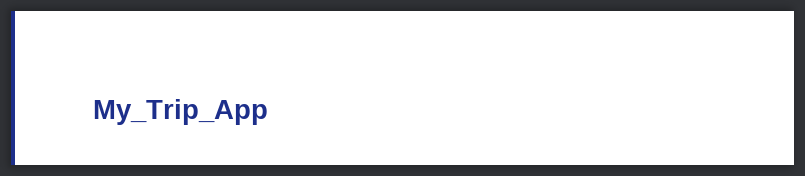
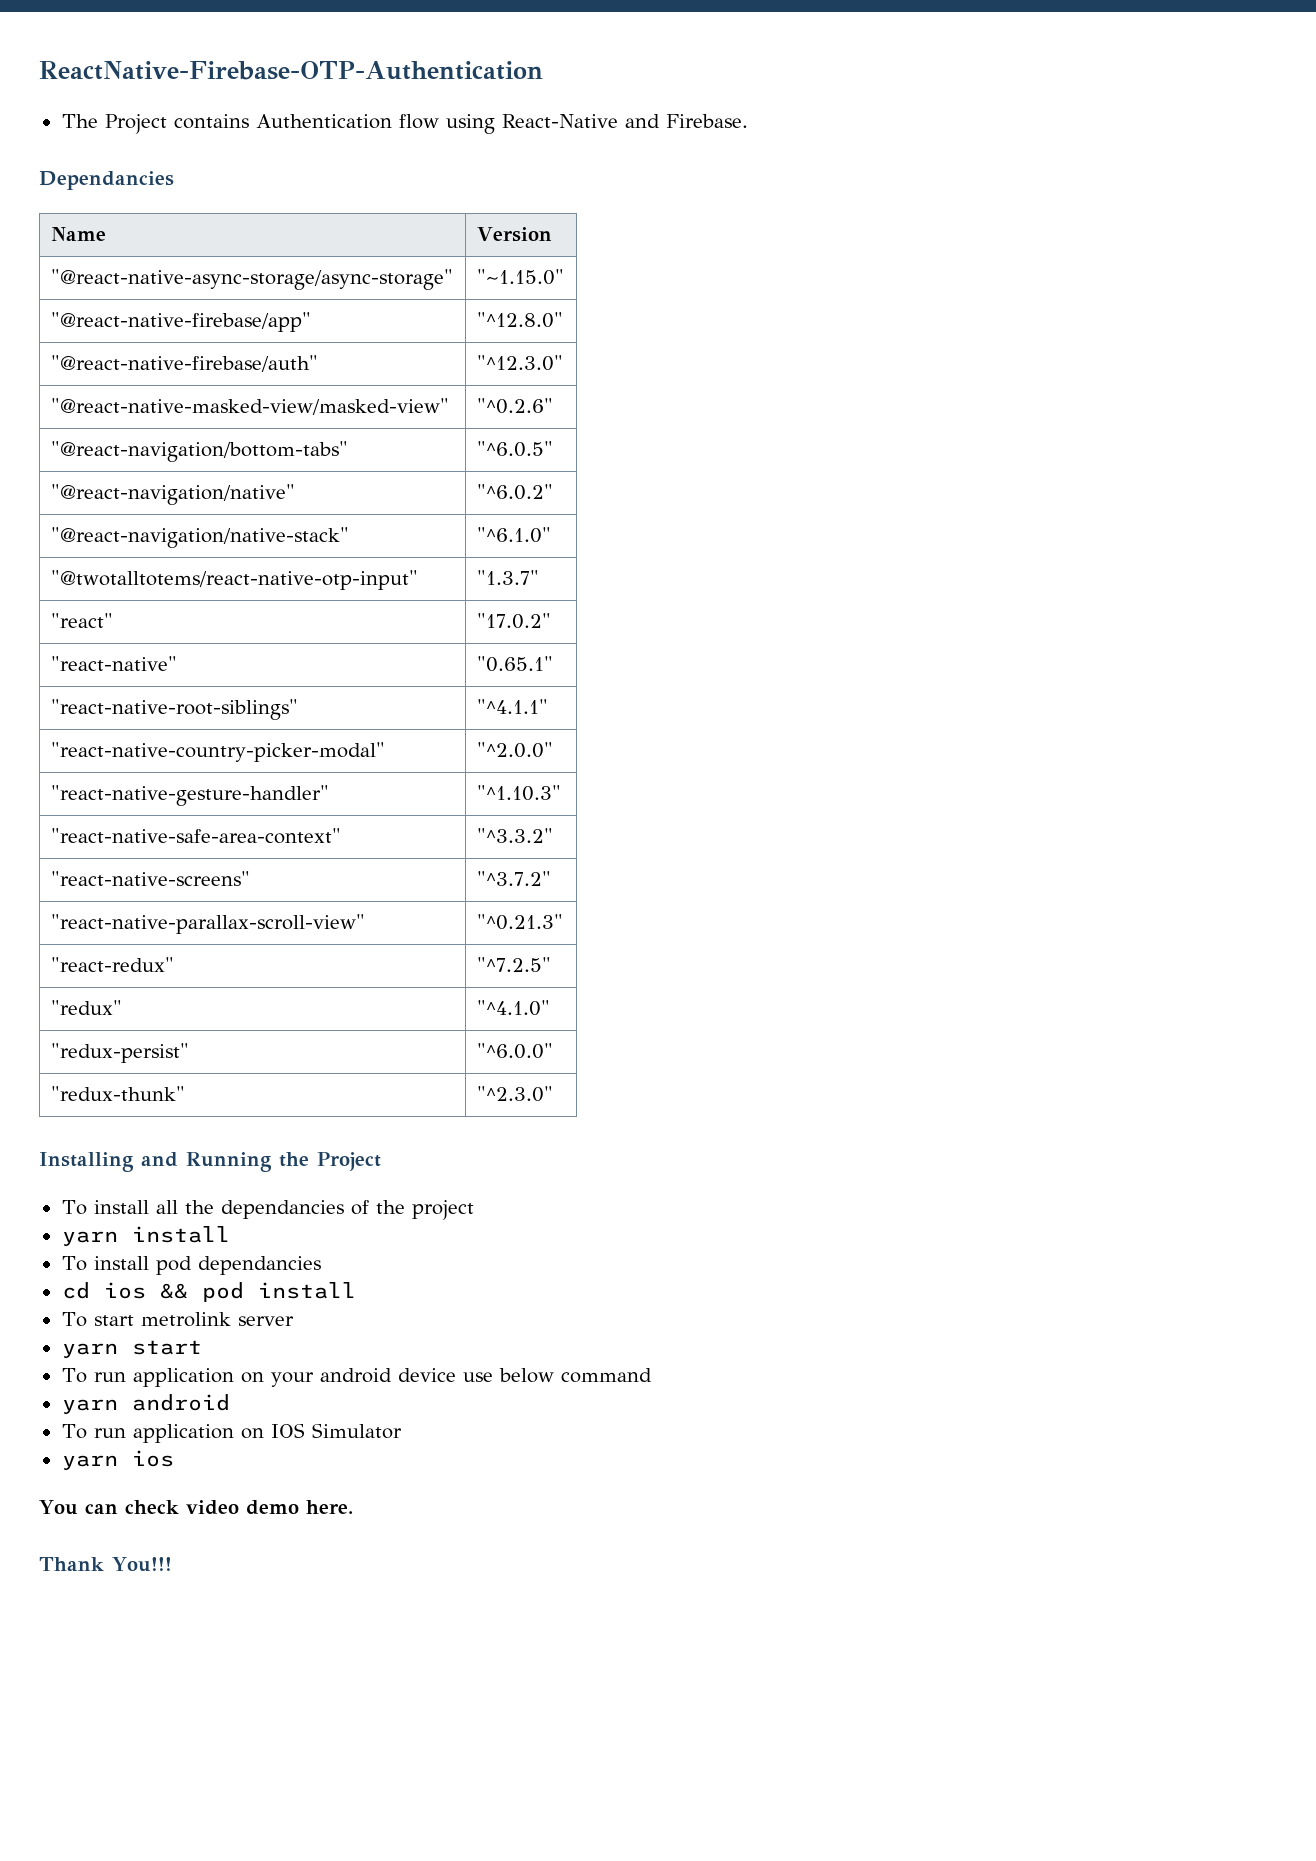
[93,99,268,125] My_Trip_App -> [39,61,543,80] [61,114,748,134] [39,171,174,190] [50,227,106,241] [476,227,552,242] [50,269,453,290] [476,269,564,285] [50,312,311,332] [476,312,563,328] [50,355,318,372] [476,355,563,371] [50,398,449,415] [476,398,553,414] [50,441,348,462] [476,441,553,457] [50,484,295,505] [476,484,553,500] [50,527,349,548] [476,527,551,543] [50,570,418,590] [476,570,539,585] [50,613,113,628] [476,613,551,629] [50,656,177,671] [476,656,553,672] [50,699,298,720] [476,699,548,714] [50,742,385,762] [476,742,553,758] [50,785,329,806] [476,785,561,801] [50,828,341,844] [476,828,553,843] [50,871,250,886] [476,871,551,886] [50,914,365,934] [476,914,563,930] [50,957,174,972] [476,957,551,972] [50,1000,122,1015] [476,1000,550,1016] [50,1043,189,1063] [476,1043,553,1059] [50,1086,185,1101] [476,1086,553,1102] [39,1152,381,1172] [61,1200,474,1220] [61,1226,230,1246] [61,1256,321,1275] [61,1282,356,1302] [61,1312,294,1327] [61,1340,202,1358] [61,1368,652,1387] [61,1394,230,1414] [61,1423,402,1443] [61,1450,174,1470] [39,1500,353,1515] [39,1557,172,1572] ReactNative-Firebase-OTP-Authentication // The Project contains Authentication flow using React-Native and Firebase. // Dependancies // Name | Version // "@react-native-async-storage/async-storage" | "~1.15.0" // "@react-native-firebase/app" | "^12.8.0" // "@react-native-firebase/auth" | "^12.3.0" // "@react-native-masked-view/masked-view" | "^0.2.6" // "@react-navigation/bottom-tabs" | "^6.0.5" // "@react-navigation/native" | "^6.0.2" // "@react-navigation/native-stack" | "^6.1.0" // "@twotalltotems/react-native-otp-input" | "1.3.7" // "react" | "17.0.2" // "react-native" | "0.65.1" // "react-native-root-siblings" | "^4.1.1" // "react-native-country-picker-modal" | "^2.0.0" // "react-native-gesture-handler" | "^1.10.3" // "react-native-safe-area-context" | "^3.3.2" // "react-native-screens" | "^3.7.2" // "react-native-parallax-scroll-view" | "^0.21.3" // "react-redux" | "^7.2.5" // "redux" | "^4.1.0" // "redux-persist" | "^6.0.0" // "redux-thunk" | "^2.3.0" // Installing and Running the Project // To install all the dependancies of the project // yarn install // To install pod dependancies // cd ios && pod install // To start metrolink server // yarn start // To run application on your android device use below command // yarn android // To run application on IOS Simulator // yarn ios // You can check video demo here. // Thank You!!!

